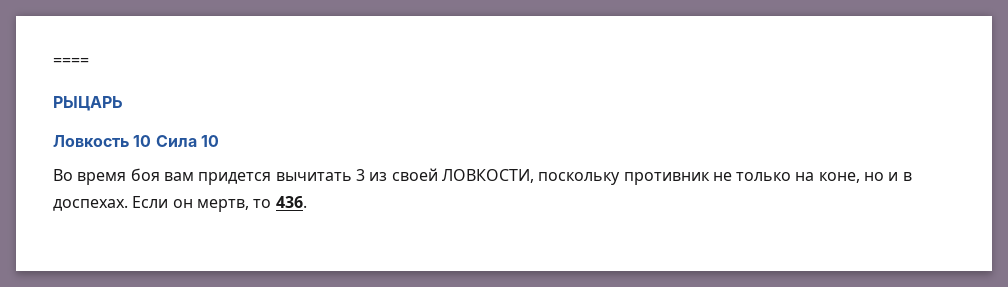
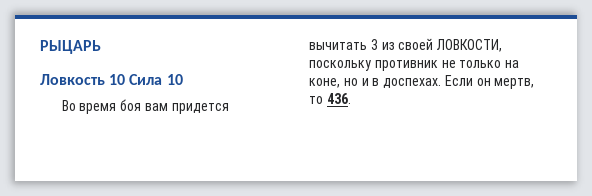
[53,57,89,66] ==== // -> (40, 47) none

